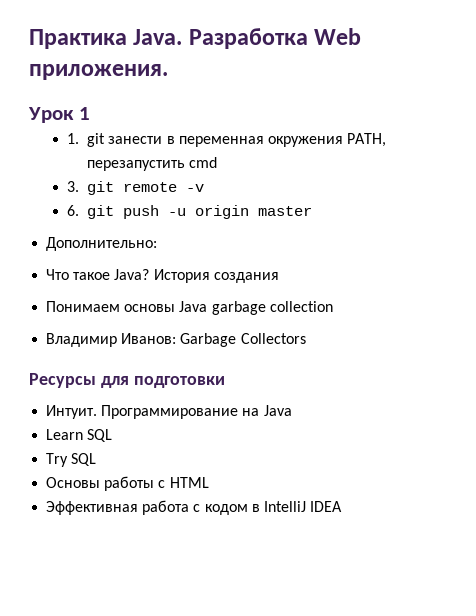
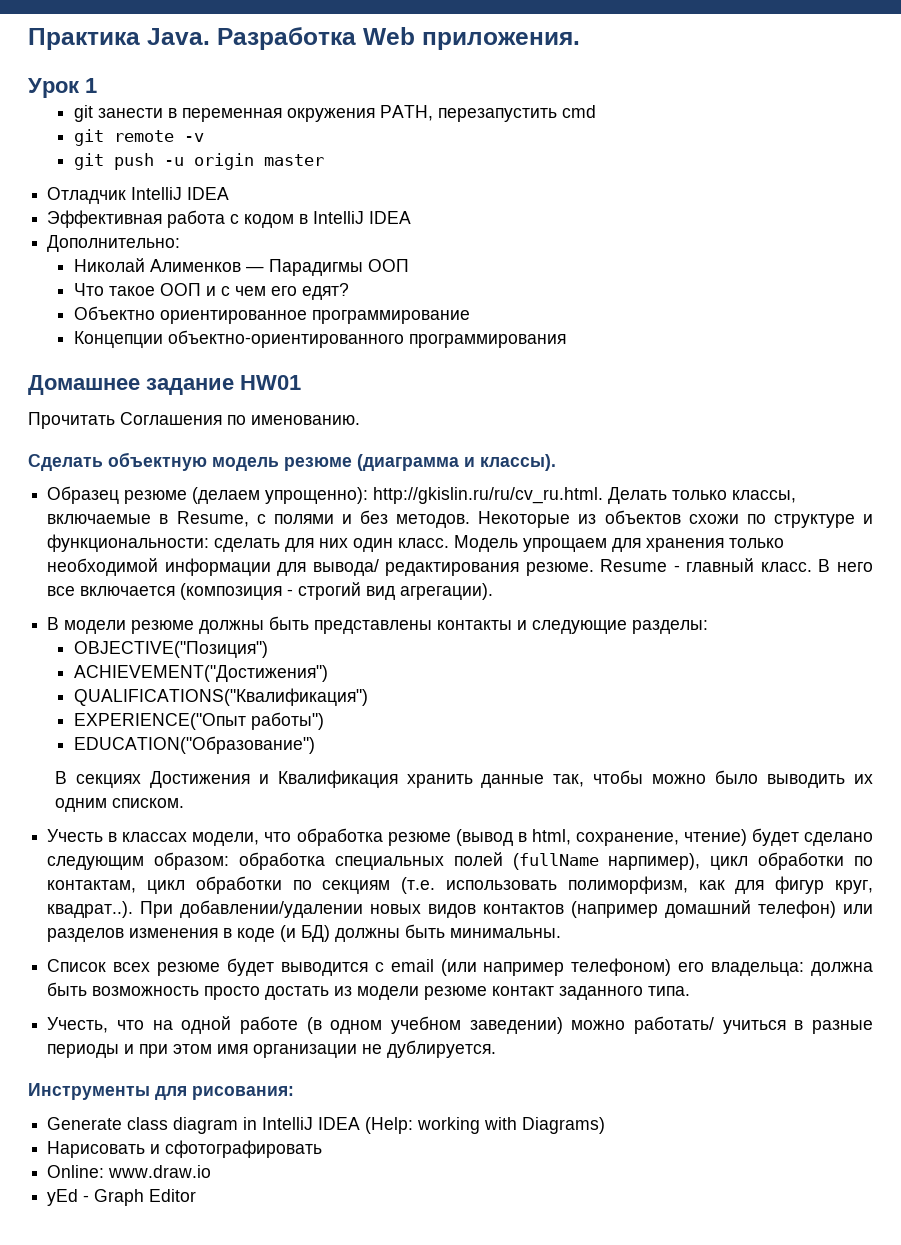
[66,133,79,144] 1. -> (97, 85) none
[66,181,79,192] 3. -> (597, 111) none
[66,205,79,216] 6. -> (205, 137) none
[46,237,158,251] [46,269,279,283] [46,301,333,315] [46,333,306,347] [29,373,225,388] [46,405,292,419] [46,429,113,442] [46,453,97,467] [46,476,209,491] Дополнительно: // Что такое Java? История создания // Понимаем основы Java garbage collection // Владимир Иванов: Garbage Collectors // Ресурсы для подготовки // Интуит. Программирование на Java // Learn SQL // Try SQL // Основы работы с HTML -> [47,187,230,204] Отладчик IntelliJ IDEA
(343, 506) none -> [47,235,181,252] [74,258,410,276] [74,283,350,300] [74,306,471,324] [74,330,567,348] [28,375,301,395] [28,412,360,429] [28,452,556,471] [47,486,797,504] [47,510,873,528] [47,534,785,552] [47,558,873,576] [47,582,494,600] [47,616,709,634] [74,641,269,658] [74,665,329,682] [74,688,369,706] [74,712,325,730] [74,736,316,754] [54,770,873,788] [54,798,184,812] [47,828,873,846] [47,852,873,870] [47,876,873,894] [47,900,873,918] [47,924,562,942] [47,958,874,976] [47,982,691,1000] [47,1016,873,1034] [47,1040,497,1058] [28,1083,294,1100] [47,1117,606,1134] [47,1140,323,1158] [47,1165,212,1178] [47,1189,197,1206] // Дополнительно: // Николай Алименков — Парадигмы ООП // Что такое ООП и с чем его едят? // Объектно ориентированное программирование // Концепции объектно-ориентированного программирования // Домашнее задание HW01 // Прочитать Соглашения по именованию. // Сделать объектную модель резюме (диаграмма и классы). // Образец резюме (делаем упрощенно): http://gkislin.ru/ru/cv_ru.html. Делать только классы, включаемые в Resume, c полями и без методов. Некоторые из объектов схожи по структуре и функциональности: сделать для них один класс. Модель упрощаем для хранения только необходимой информации для вывода/ редактирования резюме. Resume - главный класс. В него все включается (композиция - строгий вид агрегации). // В модели резюме должны быть представлены контакты и следующие разделы: // OBJECTIVE("Позиция") // ACHIEVEMENT("Достижения") // QUALIFICATIONS("Квалификация") // EXPERIENCE("Опыт работы") // EDUCATION("Образование") // В секциях Достижения и Квалификация хранить данные так, чтобы можно было выводить их одним списком. // Учесть в классах модели, что обработка резюме (вывод в html, сохранение, чтение) будет сделано следующим образом: обработка специальных полей (fullName нарпимер), цикл обработки по контактам, цикл обработки по секциям (т.е. использовать полиморфизм, как для фигур круг, квадрат..). При добавлении/удалении новых видов контактов (например домашний телефон) или разделов изменения в коде (и БД) должны быть минимальны. // Список всех резюме будет выводится с email (или например телефоном) его владельца: должна быть возможность просто достать из модели резюме контакт заданного типа. // Учесть, что на одной работе (в одном учебном заведении) можно работать/ учиться в разные периоды и при этом имя организации не дублируется. // Инструменты для рисования: // Generate class diagram in IntelliJ IDEA (Help: working with Diagrams) // Нарисовать и сфотографировать // Online: www.draw.io // yEd - Graph Editor

